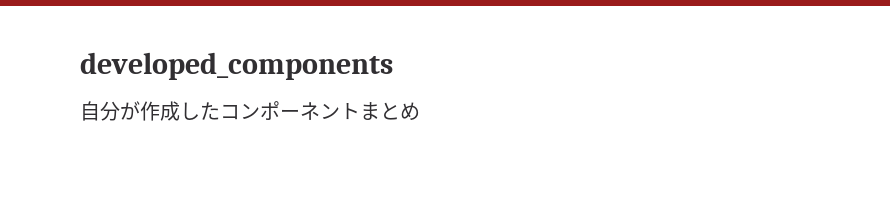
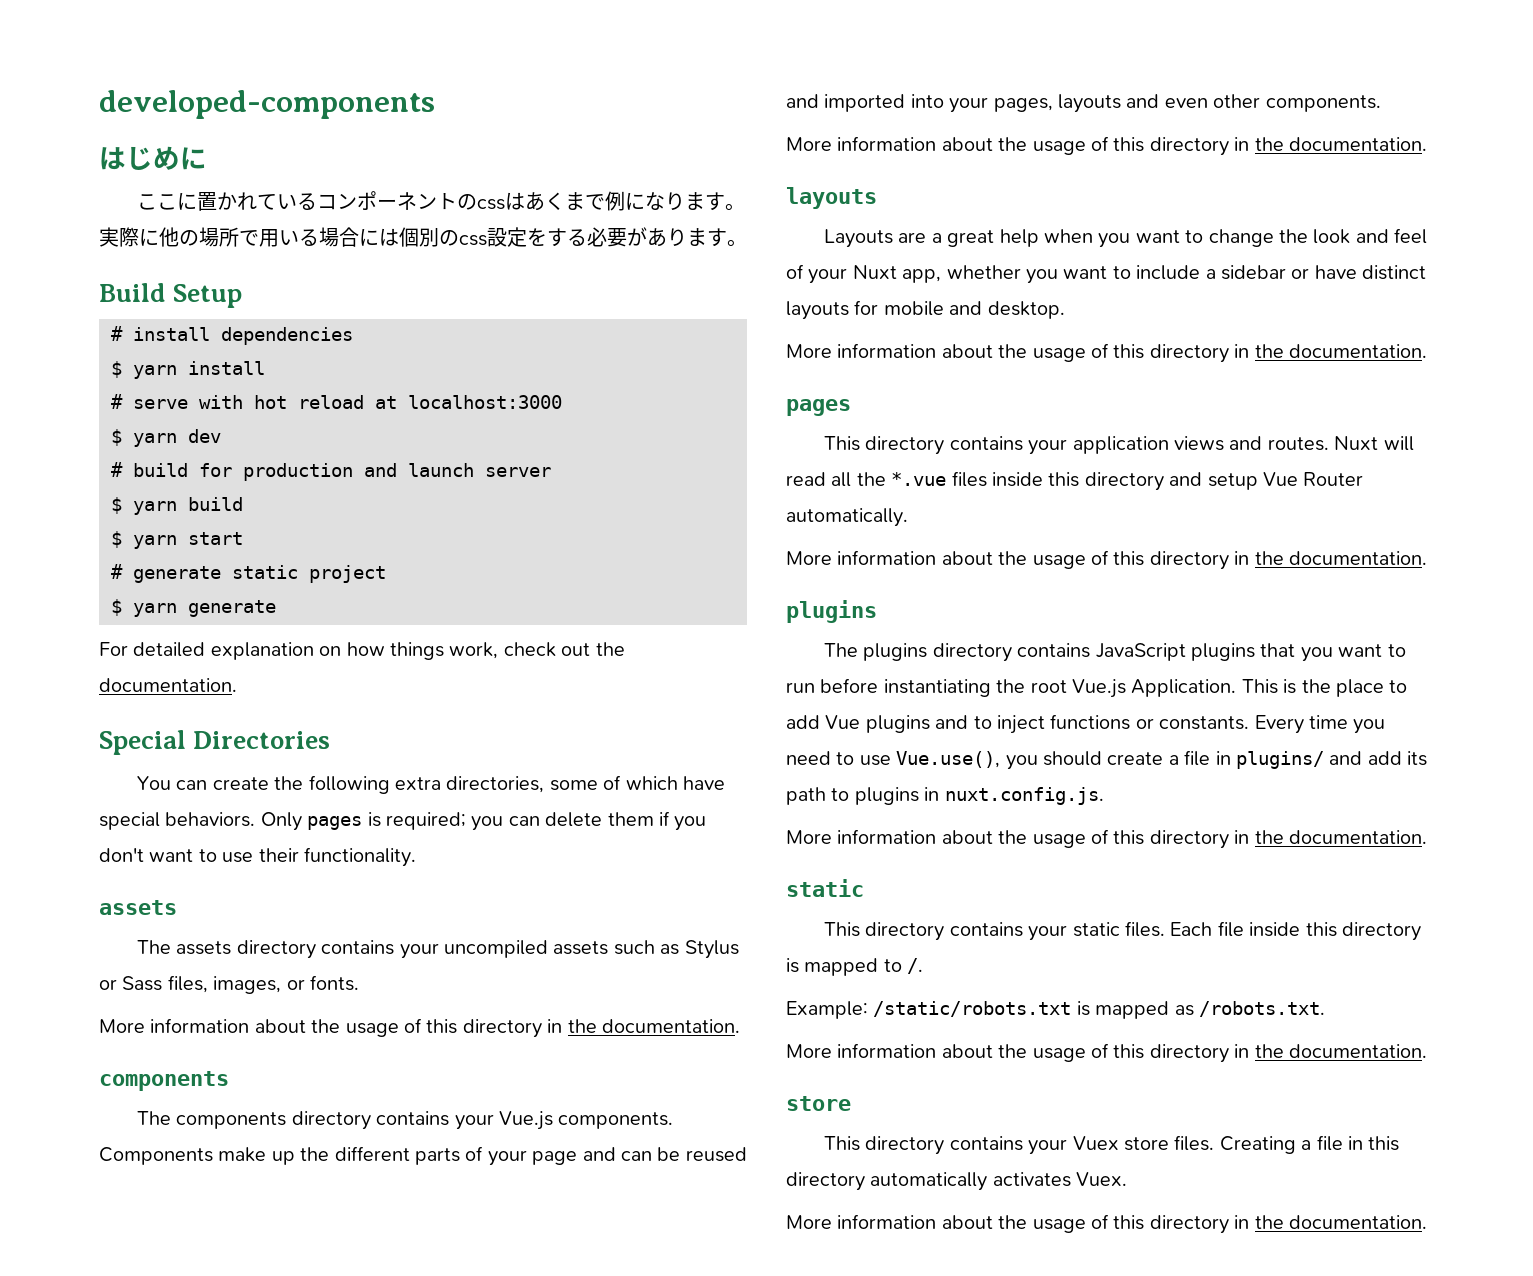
[80,52,393,80] [80,101,420,121] developed_components // 自分が作成したコンポーネントまとめ -> [99,90,435,119] [99,146,207,170] [137,191,746,211] [99,227,747,247] [99,283,243,308] [111,326,353,345] [111,361,265,379] [111,394,562,409] [111,429,221,447] [111,462,551,481] [111,497,243,515] [111,531,243,549] [111,564,386,583] [111,599,276,617] [99,642,625,660] [99,678,237,692] [99,730,331,755] [137,775,726,794] [99,811,707,831] [99,847,416,867] [99,900,177,915] [137,940,739,959] [99,975,359,994] [99,1018,740,1038] [99,1071,229,1091] [137,1111,674,1130] [99,1146,747,1166] [786,94,1381,113] [786,136,1427,156] [786,187,877,209] [824,228,1428,248] [786,264,1427,284] [786,300,1065,320] [786,343,1427,363] [786,399,851,416] [824,436,1414,455] [786,471,1364,491] [786,508,908,527] [786,550,1427,570] [786,600,877,623] [824,643,1406,662] [786,678,1408,698] [786,714,1386,734] [786,750,1428,770] [786,787,1104,805] [786,829,1427,849] [786,879,864,897] [824,921,1422,941] [786,958,924,976] [786,1001,1325,1019] [786,1043,1427,1063] [786,1096,851,1111] [824,1135,1400,1155] [786,1172,1128,1191] [786,1214,1427,1234] developed-components // はじめに // ここに置かれているコンポーネントのcssはあくまで例になります。実際に他の場所で用いる場合には個別のcss設定をする必要があります。 // Build Setup // # install dependencies // $ yarn install // # serve with hot reload at localhost:3000 // $ yarn dev // # build for production and launch server // $ yarn build // $ yarn start // # generate static project // $ yarn generate // For detailed explanation on how things work, check out the documentation. // Special Directories // You can create the following extra directories, some of which have special behaviors. Only pages is required; you can delete them if you don't want to use their functionality. // assets // The assets directory contains your uncompiled assets such as Stylus or Sass files, images, or fonts. // More information about the usage of this directory in the documentation. // components // The components directory contains your Vue.js components. Components make up the different parts of your page and can be reused and imported into your pages, layouts and even other components. // More information about the usage of this directory in the documentation. // layouts // Layouts are a great help when you want to change the look and feel of your Nuxt app, whether you want to include a sidebar or have distinct layouts for mobile and desktop. // More information about the usage of this directory in the documentation. // pages // This directory contains your application views and routes. Nuxt will read all the *.vue files inside this directory and setup Vue Router automatically. // More information about the usage of this directory in the documentation. // plugins // The plugins directory contains JavaScript plugins that you want to run before instantiating the root Vue.js Application. This is the place to add Vue plugins and to inject functions or constants. Every time you need to use Vue.use(), you should create a file in plugins/ and add its path to plugins in nuxt.config.js. // More information about the usage of this directory in the documentation. // static // This directory contains your static files. Each file inside this directory is mapped to /. // Example: /static/robots.txt is mapped as /robots.txt. // More information about the usage of this directory in the documentation. // store // This directory contains your Vuex store files. Creating a file in this directory automatically activates Vuex. // More information about the usage of this directory in the documentation.

